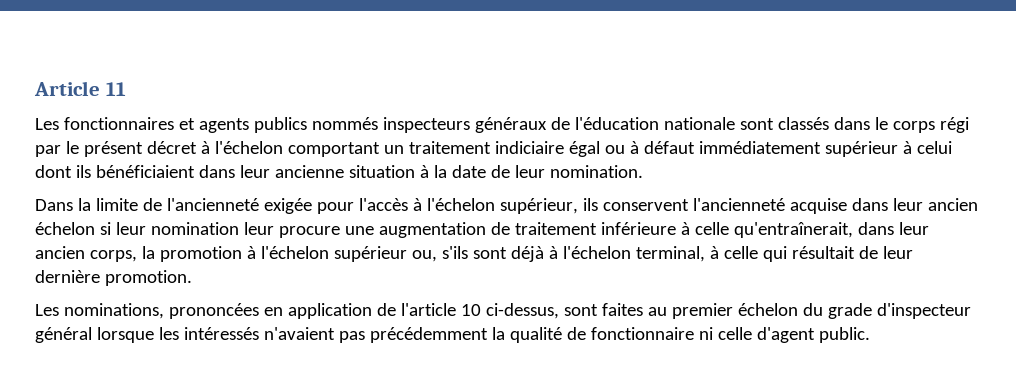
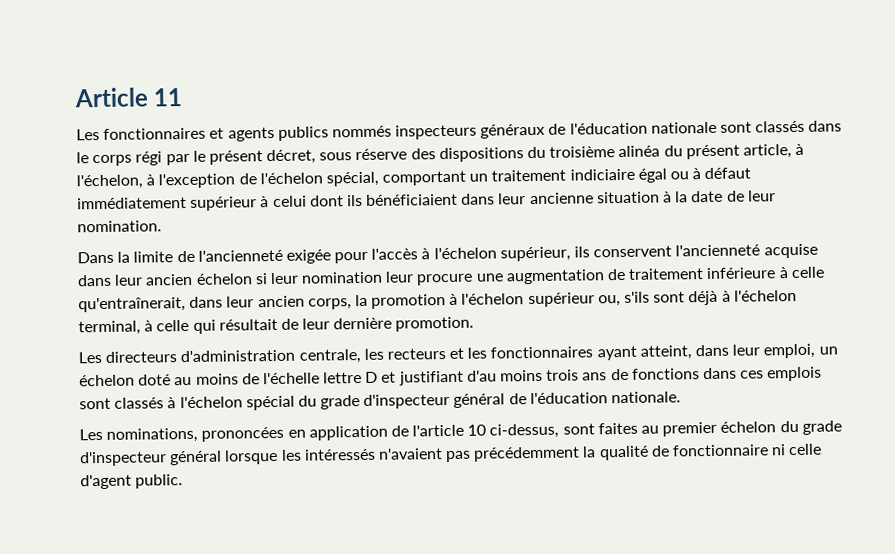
[146,141,283,154] décret à l'échelon -> [266,143,805,165] [76,171,379,190] décret, sous réserve des dispositions du troisième alinéa du présent article, à l'échelon, à l'exception de l'échelon spécial,
(192, 278) none -> [78,343,838,364] [79,366,823,387] [79,391,682,411] // Les directeurs d'administration centrale, les recteurs et les fonctionnaires ayant atteint, dans leur emploi, un échelon doté au moins de l'échelle lettre D et justifiant d'au moins trois ans de fonctions dans ces emplois sont classés à l'échelon spécial du grade d'inspecteur général de l'éducation nationale.

